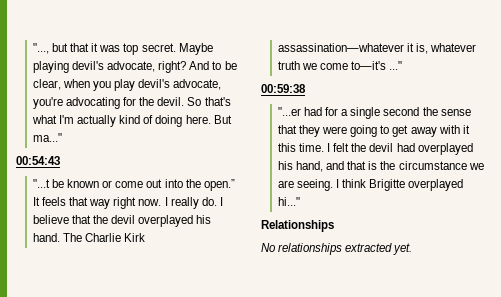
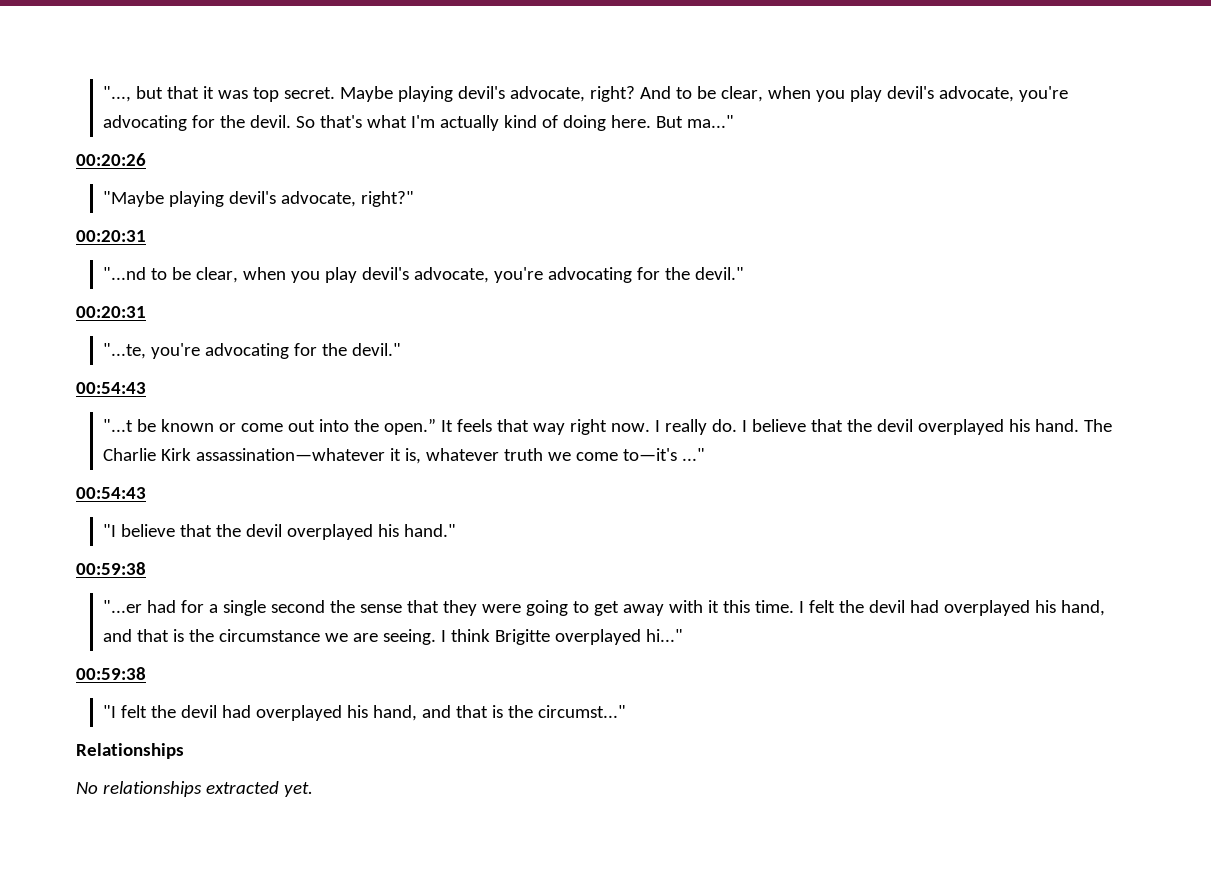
(62, 137) none -> [76,153,146,166] [103,191,415,207] [76,230,146,242] [103,267,745,283] [76,306,146,318] [103,343,402,359] // 00:20:26 // "Maybe playing devil's advocate, right?" // 00:20:31 // "...nd to be clear, when you play devil's advocate, you're advocating for the devil." // 00:20:31 // "...te, you're advocating for the devil."
(403, 65) none -> [76,487,146,499] [103,524,457,540] // 00:54:43 // "I believe that the devil overplayed his hand."
(300, 201) none -> [76,667,146,680] [103,705,627,721] // 00:59:38 // "I felt the devil had overplayed his hand, and that is the circumst..."

